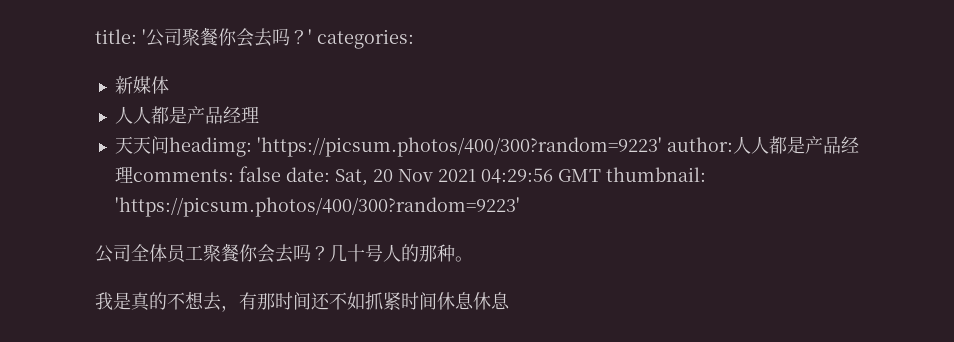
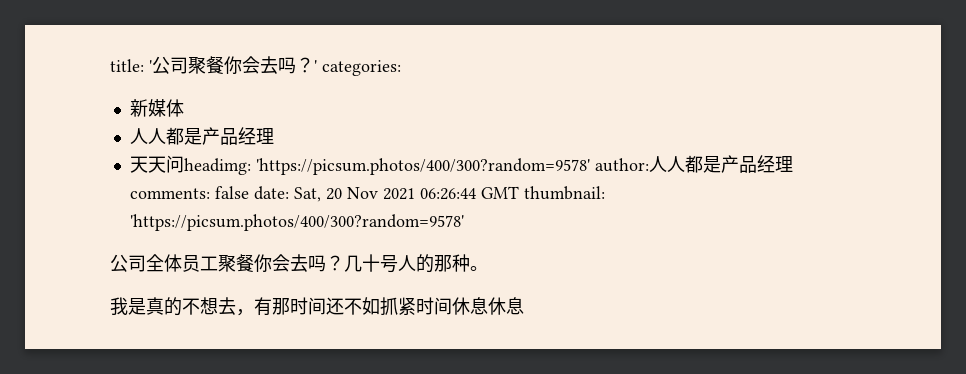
[256,137,662,157] 'https://picsum.photos/400/300?random=9223' -> [255,158,590,175] 'https://picsum.photos/400/300?random=9578'
[480,168,553,183] 04:29:56 -> [419,188,476,200] 06:26:44
[114,197,520,217] 'https://picsum.photos/400/300?random=9223' -> [129,214,464,231] 'https://picsum.photos/400/300?random=9578'

